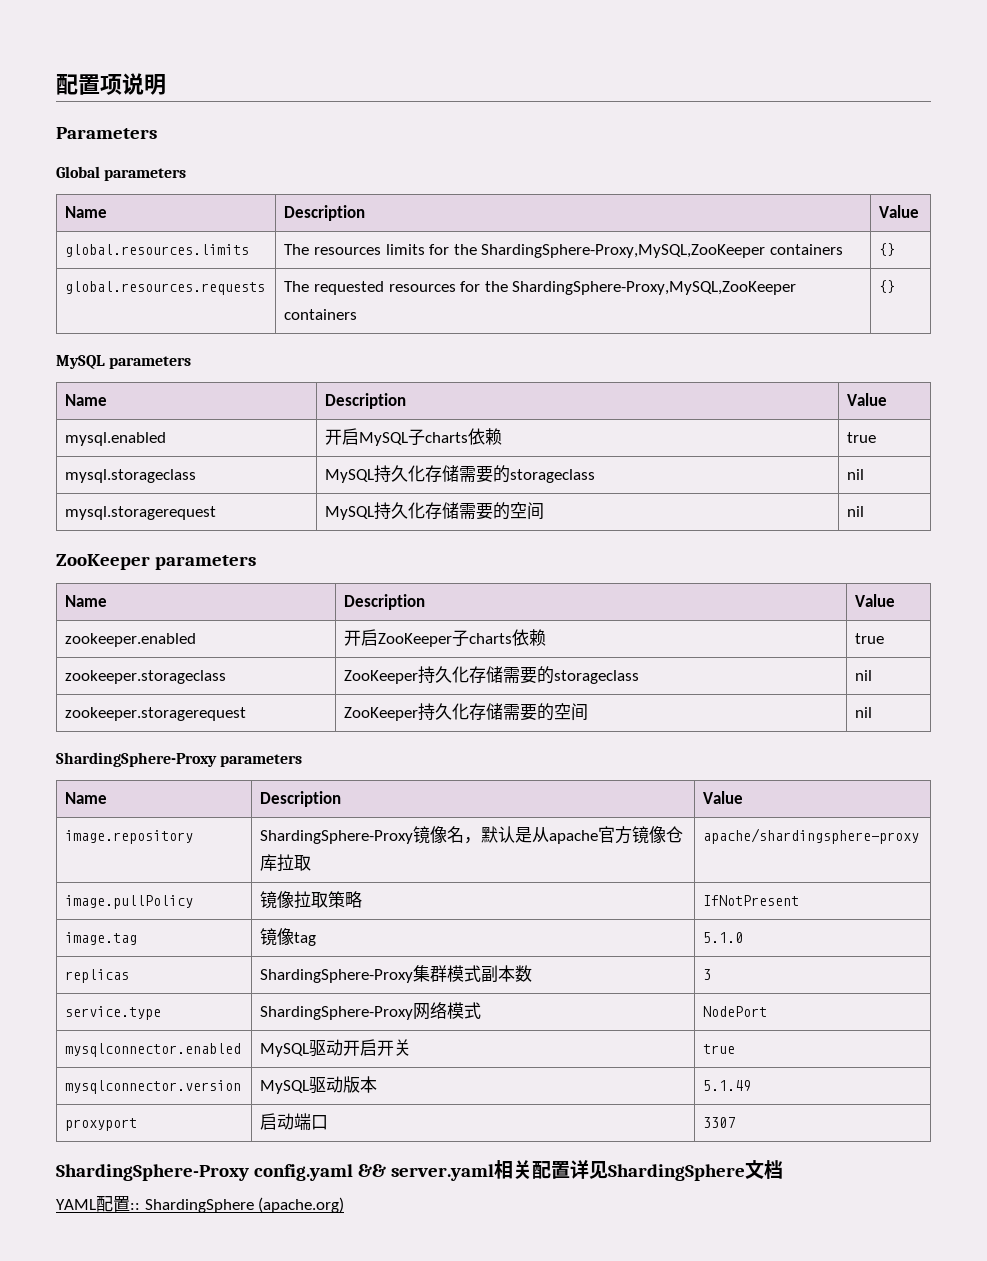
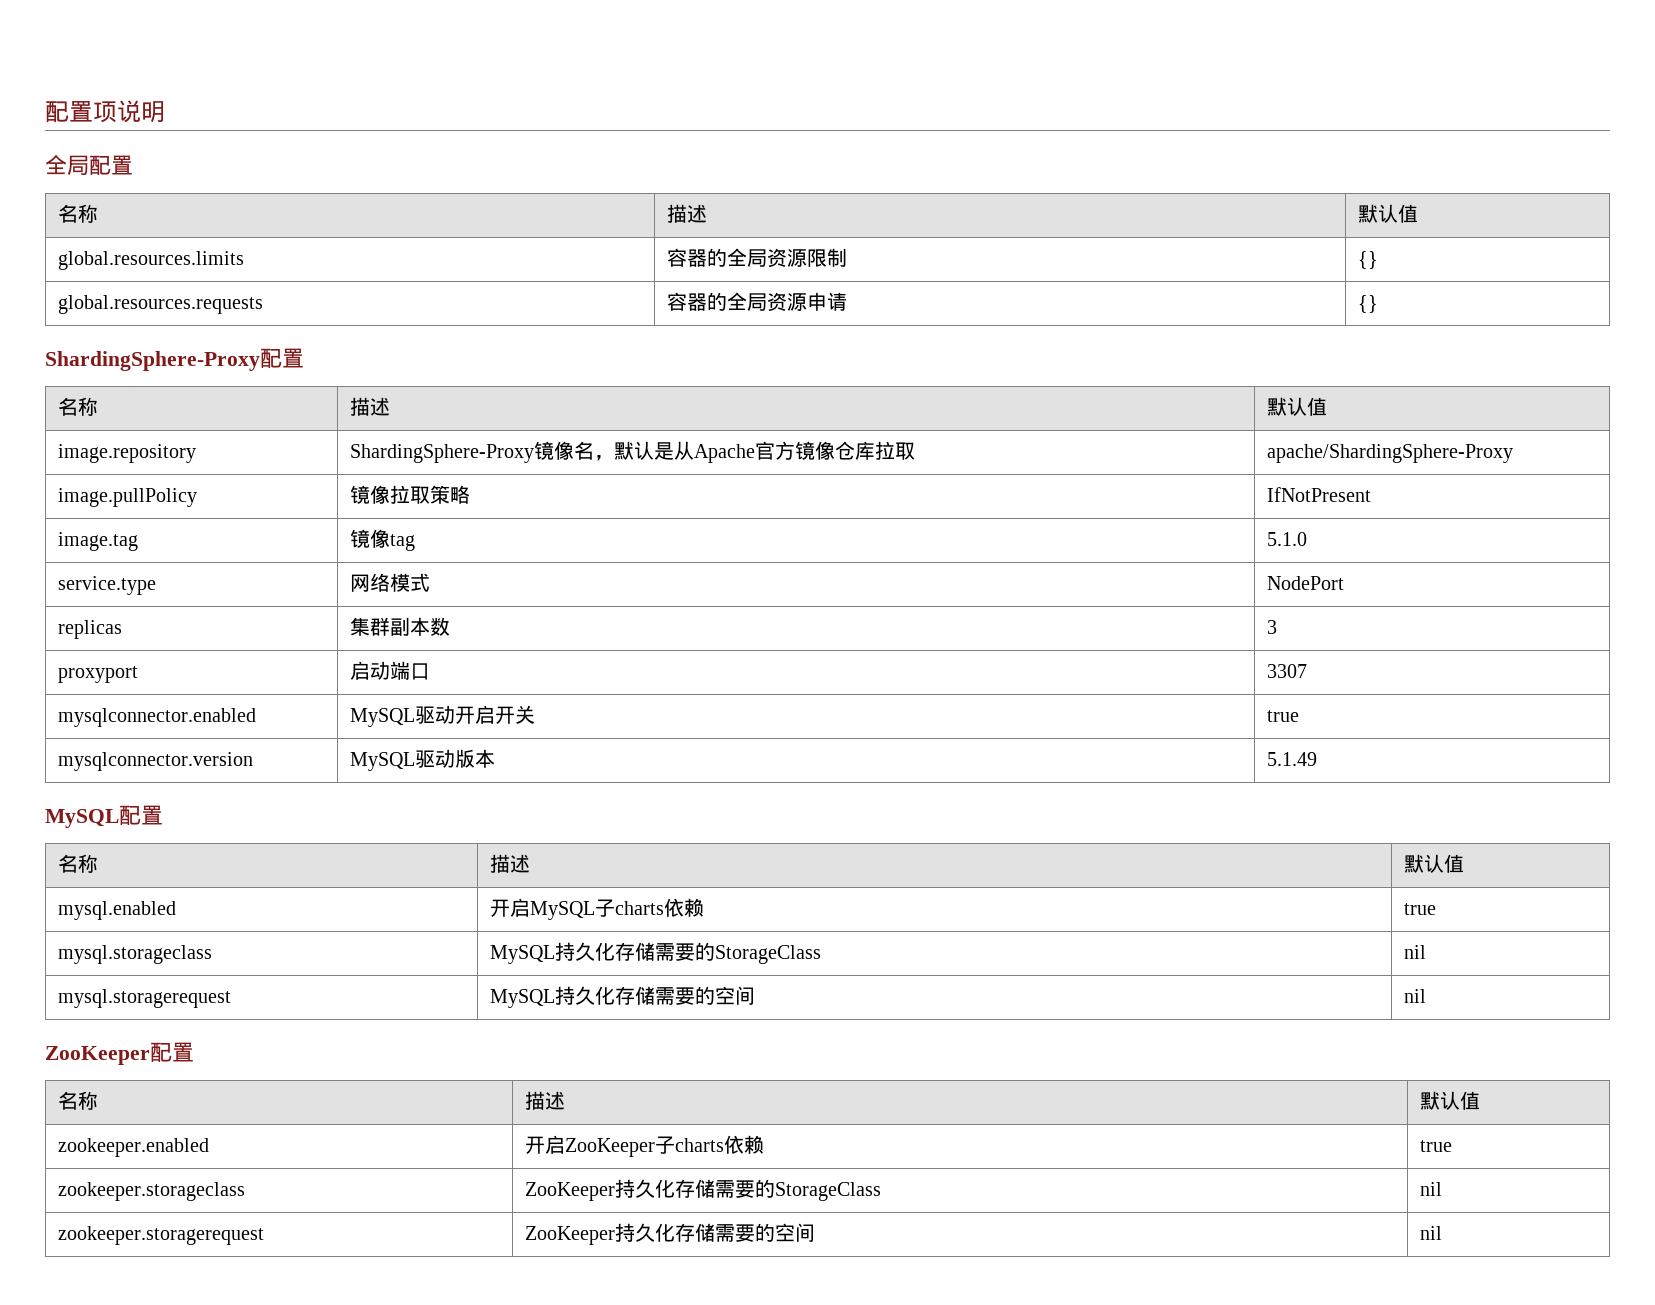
[56,127,157,139] [56,166,187,181] [65,206,108,218] [284,205,366,221] [879,205,920,218] [65,244,250,257] [284,244,843,258] [879,243,896,256] [65,281,266,295] [284,281,797,295] [284,309,358,320] [879,280,896,293] [56,355,192,369] [65,394,108,406] [325,393,407,409] [847,393,888,406] Parameters // Global parameters // Name | Description | Value // global.resources.limits | The resources limits for the ShardingSphere-Proxy,MySQL,ZooKeeper containers | {} // global.resources.requests | The requested resources for the ShardingSphere-Proxy,MySQL,ZooKeeper containers | {} // MySQL parameters // Name | Description | Value -> [45,155,133,176] [57,204,98,223] [666,204,707,223] [1357,204,1418,223] [57,251,244,270] [666,248,847,268] [1357,251,1378,269] [57,295,263,314] [666,292,847,312] [1357,295,1378,313] [45,348,304,371] [57,397,98,416] [349,397,390,416] [1266,397,1327,416] [57,444,196,463] [349,441,915,463] [1266,444,1513,463] [57,488,197,507] [349,485,470,504] [1266,487,1371,502] [57,532,138,551] [349,529,415,551] [1266,532,1307,546] [57,576,156,595] [349,573,430,592] [1266,576,1344,590] [57,620,122,639] [349,617,450,636] [1266,620,1277,634] [57,666,138,683] [349,661,430,680] [1266,664,1307,678] [57,708,256,727] [349,705,535,727] [1266,710,1299,722] [57,752,253,771] [349,749,495,771] [1266,752,1317,766] [45,805,163,828] [57,854,98,873] [489,854,530,873] [1403,854,1464,873] 全局配置 // 名称 | 描述 | 默认值 // global.resources.limits | 容器的全局资源限制 | {} // global.resources.requests | 容器的全局资源申请 | {} // ShardingSphere-Proxy配置 // 名称 | 描述 | 默认值 // image.repository | ShardingSphere-Proxy镜像名，默认是从Apache官方镜像仓库拉取 | apache/ShardingSphere-Proxy // image.pullPolicy | 镜像拉取策略 | IfNotPresent // image.tag | 镜像tag | 5.1.0 // service.type | 网络模式 | NodePort // replicas | 集群副本数 | 3 // proxyport | 启动端口 | 3307 // mysqlconnector.enabled | MySQL驱动开启开关 | true // mysqlconnector.version | MySQL驱动版本 | 5.1.49 // MySQL配置 // 名称 | 描述 | 默认值
[510,469,596,483] storageclass -> [714,945,821,964] StorageClass
[155,555,257,570] [65,595,108,607] [344,594,426,610] [855,594,896,607] parameters // Name | Description | Value -> [150,1042,194,1062] [57,1091,98,1110] [524,1091,565,1110] [1419,1091,1480,1110] 配置 // 名称 | 描述 | 默认值
[554,670,640,684] storageclass -> [774,1182,881,1201] StorageClass
[56,752,303,767] [65,792,108,804] [260,791,342,807] [703,791,744,804] [65,830,194,844] [260,826,684,844] [260,854,312,872] [703,828,920,844] [65,895,194,909] [260,891,363,909] [703,895,800,906] [65,932,138,945] [260,928,317,946] [703,932,744,943] [65,969,130,983] [260,965,533,983] [703,969,712,980] [65,1006,162,1020] [260,1002,482,1020] [703,1006,768,1017] [65,1043,242,1057] [260,1039,412,1057] [703,1044,736,1054] [65,1080,242,1094] [260,1076,378,1094] [703,1080,752,1091] [65,1118,138,1131] [260,1113,329,1130] [703,1117,736,1128] [56,1160,784,1181] [56,1196,345,1213] // ShardingSphere-Proxy parameters // Name | Description | Value // image.repository | ShardingSphere-Proxy镜像名，默认是从apache官方镜像仓库拉取 | apache/shardingsphere-proxy // image.pullPolicy | 镜像拉取策略 | IfNotPresent // image.tag | 镜像tag | 5.1.0 // replicas | ShardingSphere-Proxy集群模式副本数 | 3 // service.type | ShardingSphere-Proxy网络模式 | NodePort // mysqlconnector.enabled | MySQL驱动开启开关 | true // mysqlconnector.version | MySQL驱动版本 | 5.1.49 // proxyport | 启动端口 | 3307 // ShardingSphere-Proxy config.yaml && server.yaml相关配置详见ShardingSphere文档 // YAML配置:: ShardingSphere (apache.org) -> (1442, 1233) none

